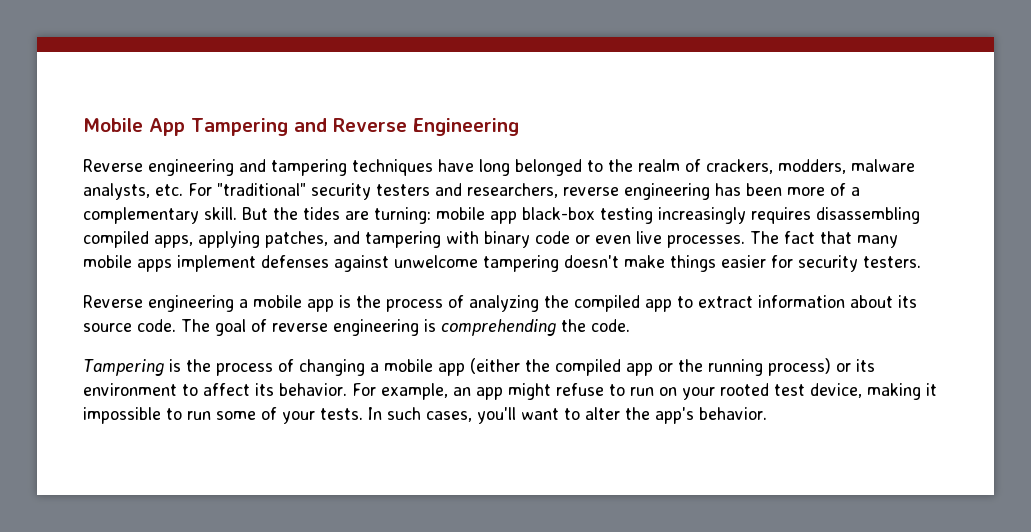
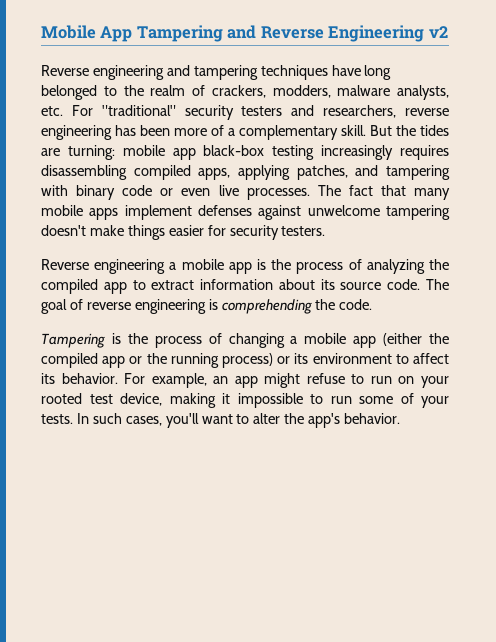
(519, 127) none -> [428,26,448,38] v2

